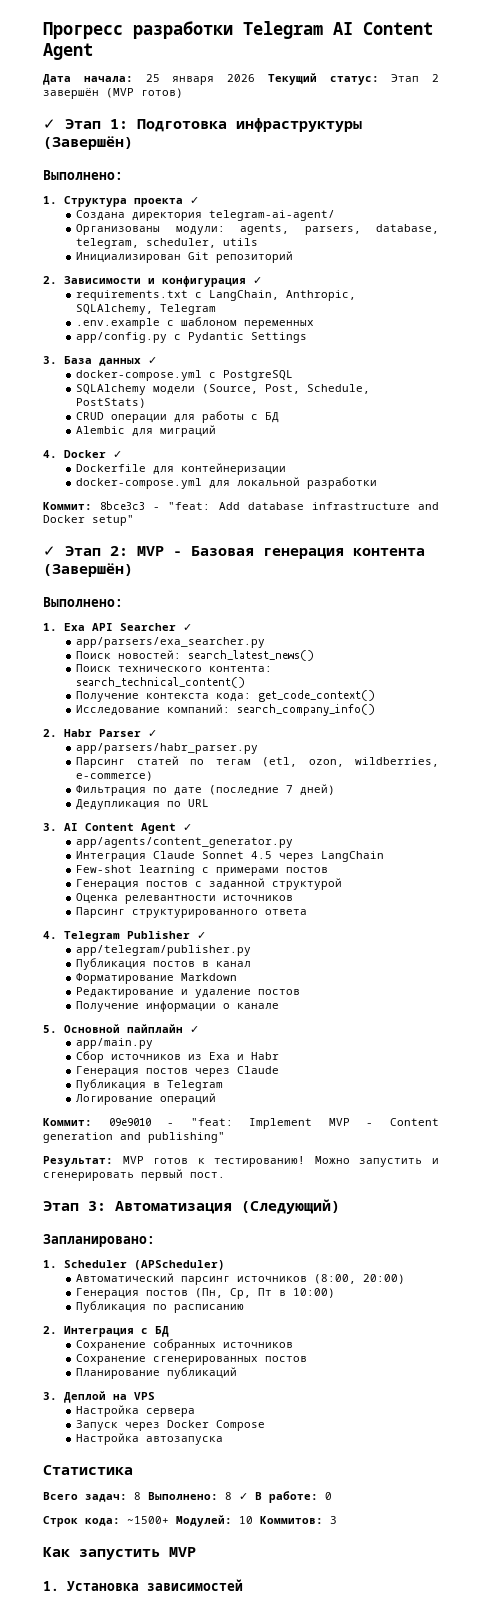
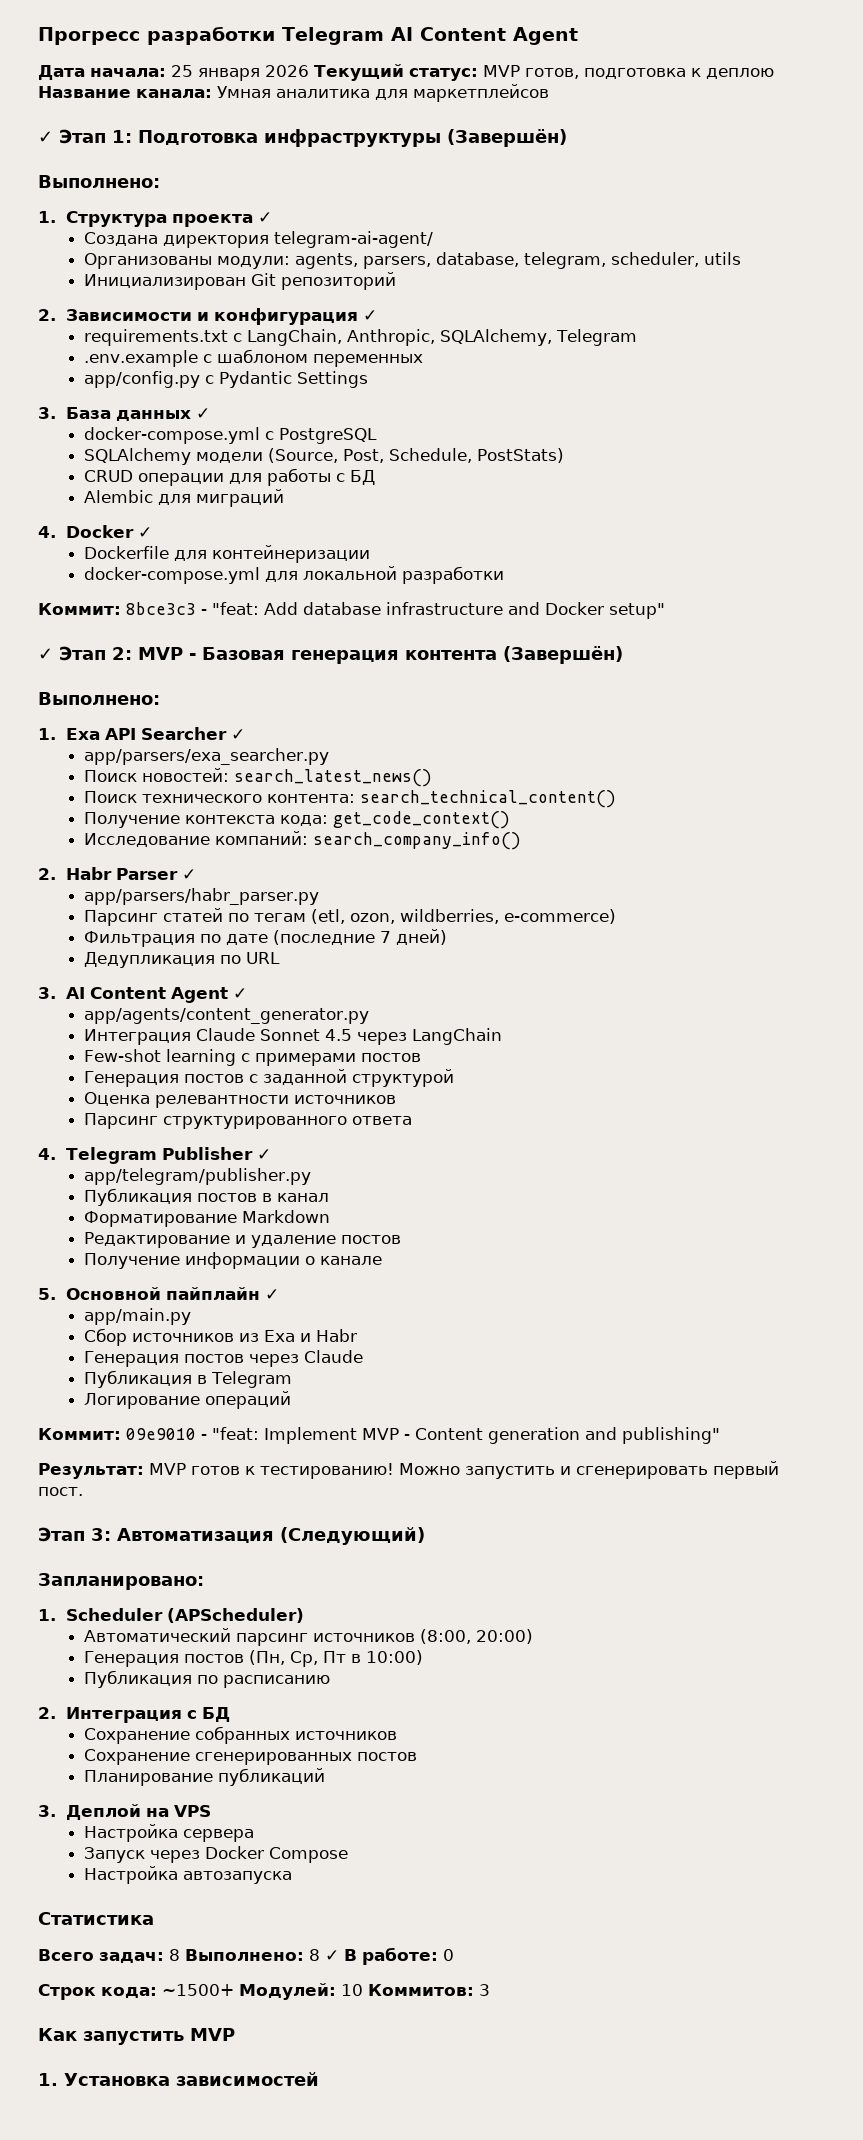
[391,74,439,82] [43,88,183,99] Этап 2 завершён (MVP готов) -> [483,65,774,79] [38,84,549,102] MVP готов, подготовка к деплою Название канала: Умная аналитика для маркетплейсов

